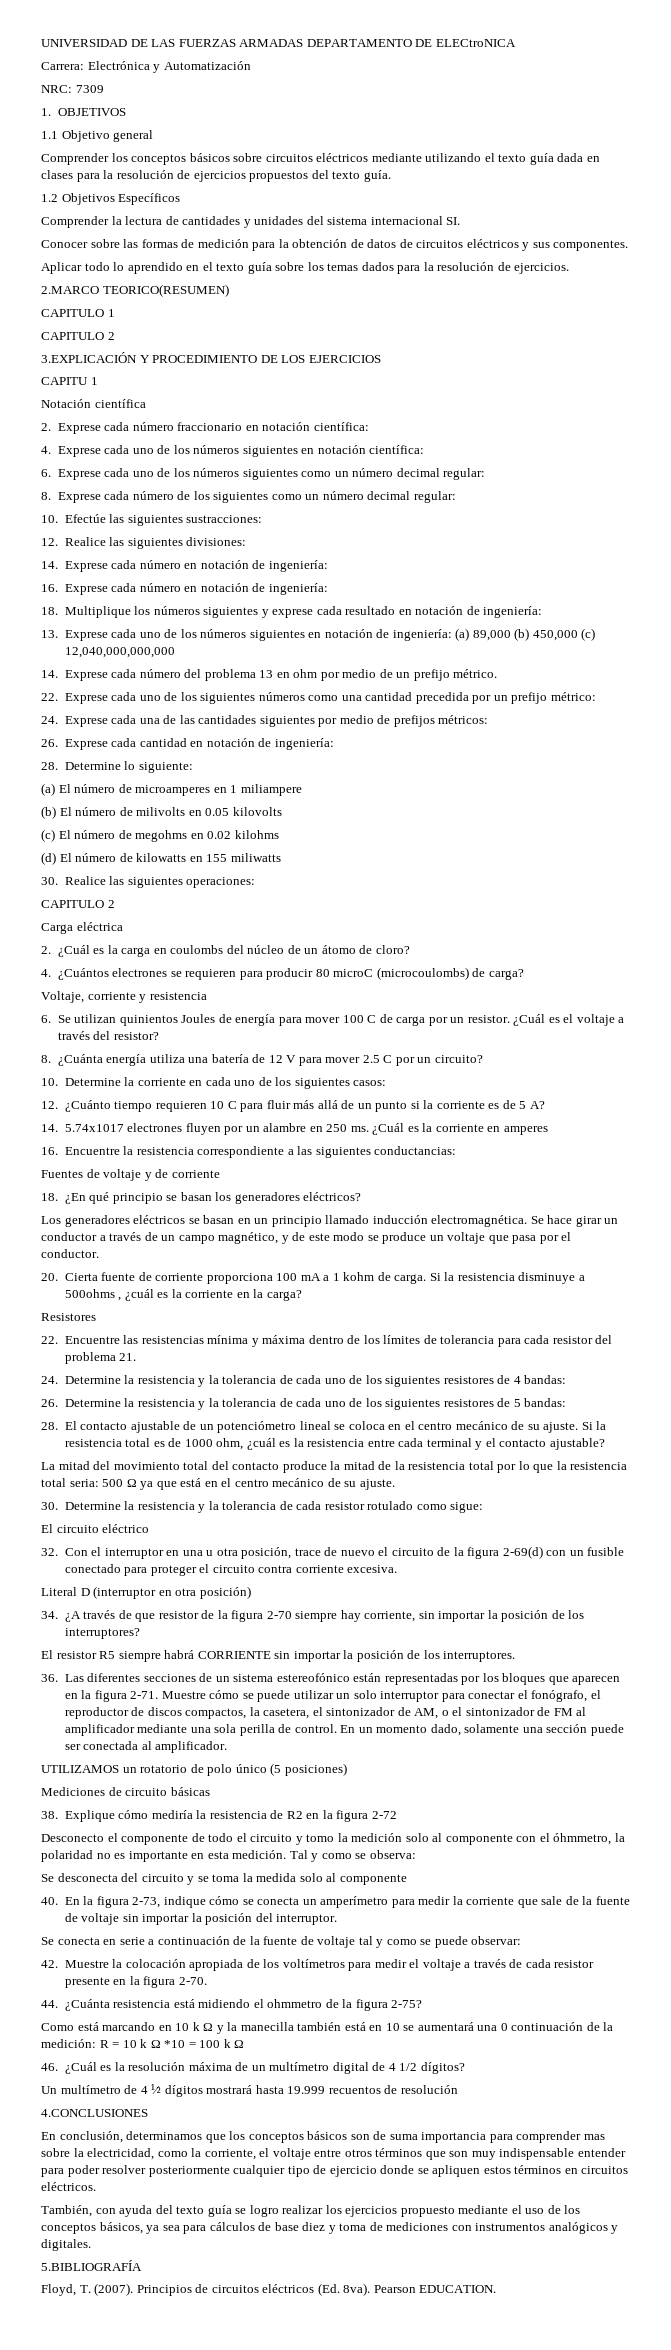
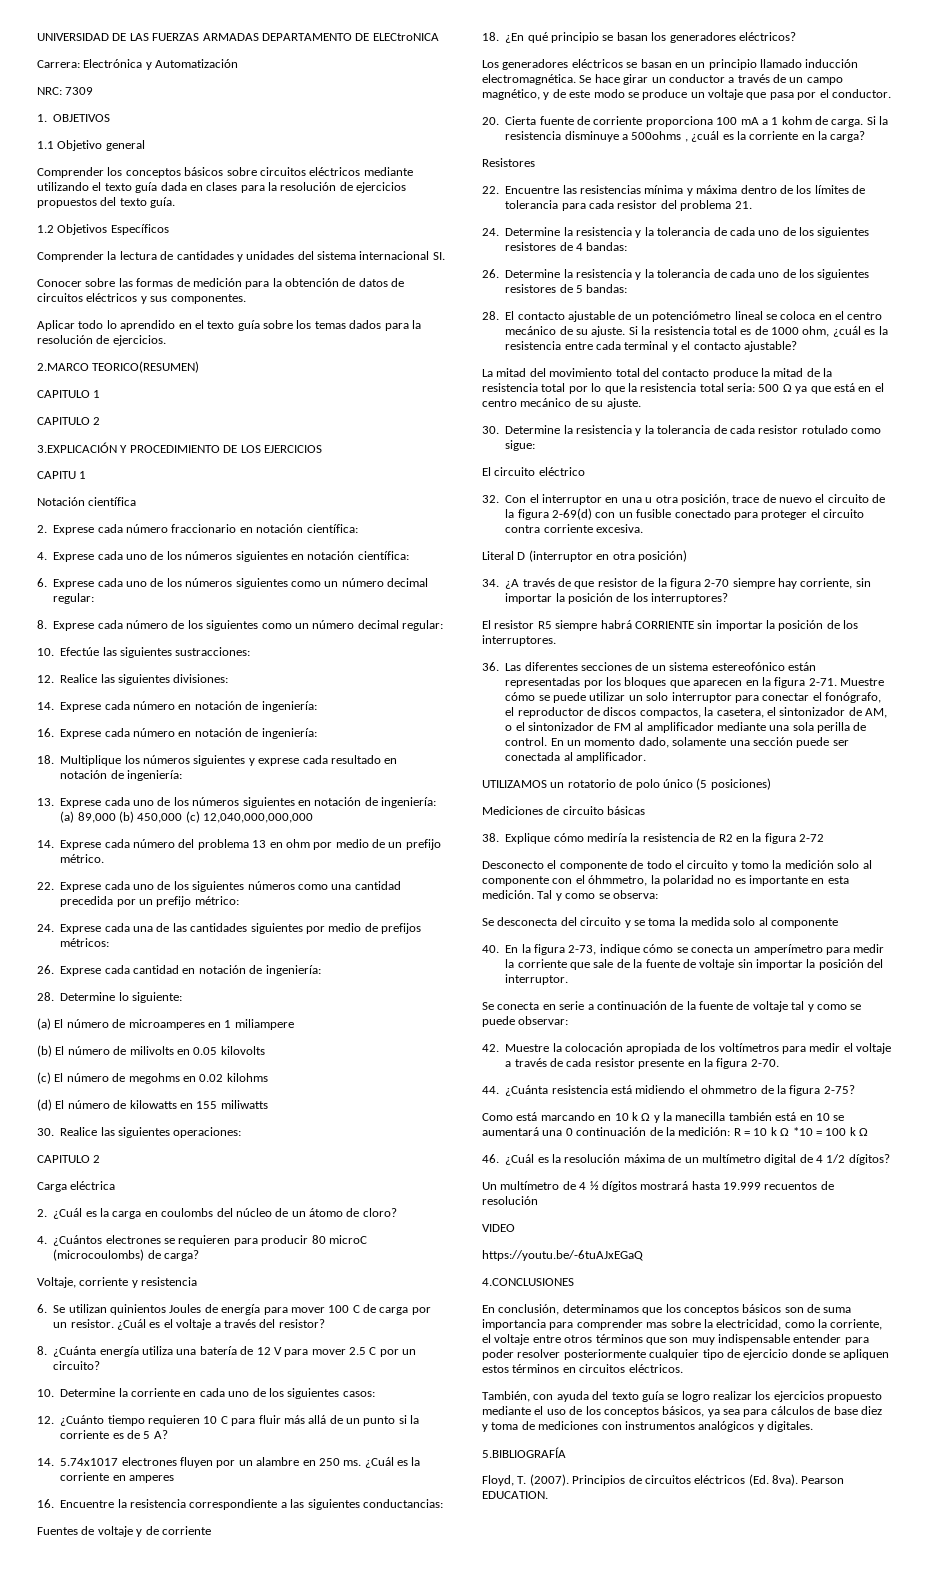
(458, 2089) none -> [482,1224,515,1232] [482,1250,643,1261] // VIDEO // https://youtu.be/-6tuAJxEGaQ

